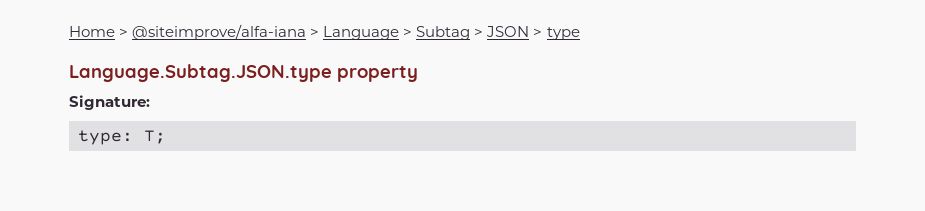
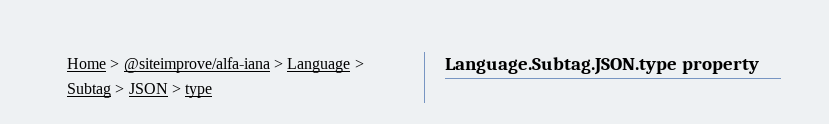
[69,95,150,110] [78,130,166,145] // Signature: // type: T; -> (760, 66) none

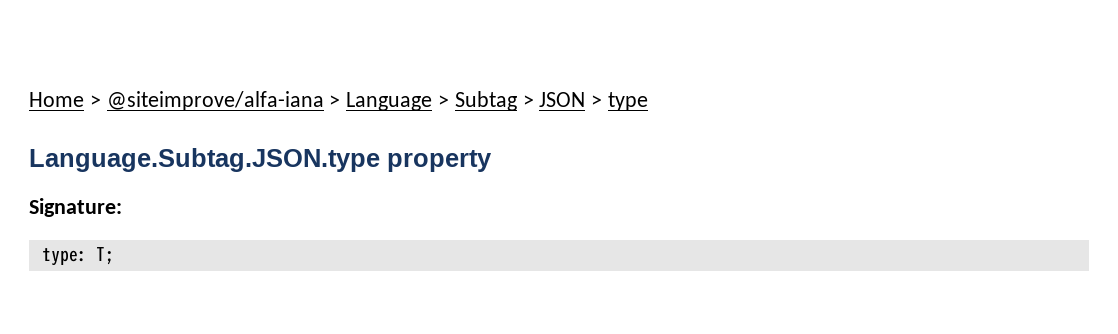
(760, 66) none -> [29,198,122,217] [41,247,114,266] // Signature: // type: T;

